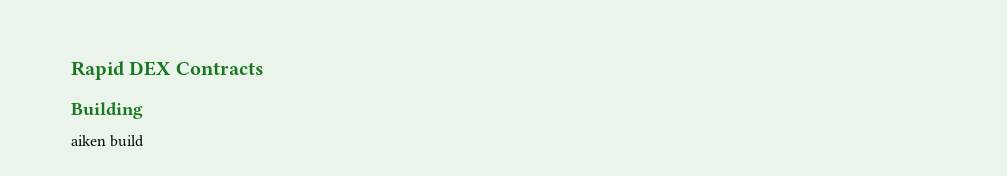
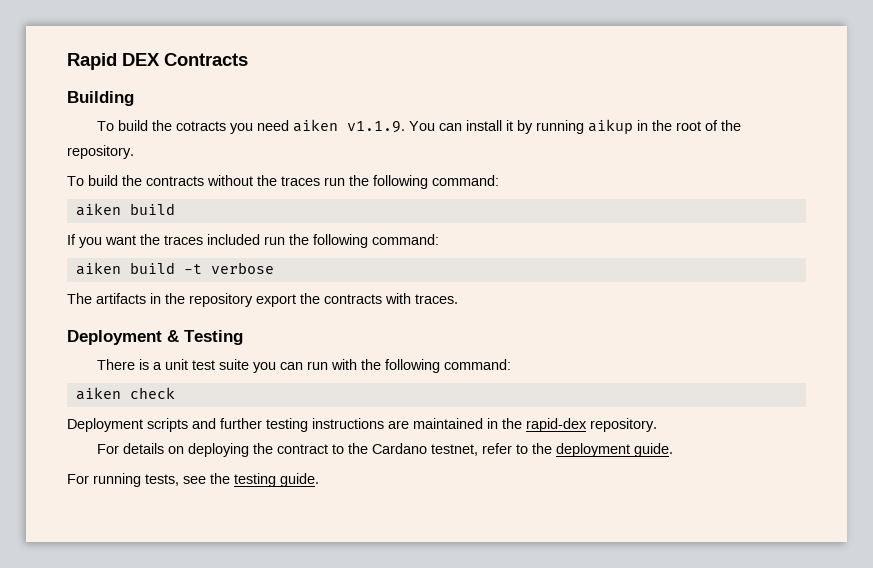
[71,135,145,147] aiken build -> [97,119,742,134] [67,145,134,159] [67,175,499,189] [75,203,175,216] [67,234,439,248] [75,262,274,275] [67,293,458,307] [67,330,243,345] [97,359,512,373] [75,387,175,400] [67,418,657,432] [97,443,674,457] [67,473,319,487] To build the cotracts you need aiken v1.1.9. You can install it by running aikup in the root of the repository. // To build the contracts without the traces run the following command: // aiken build // If you want the traces included run the following command: // aiken build -t verbose // The artifacts in the repository export the contracts with traces. // Deployment & Testing // There is a unit test suite you can run with the following command: // aiken check // Deployment scripts and further testing instructions are maintained in the rapid-dex repository. // For details on deploying the contract to the Cardano testnet, refer to the deployment guide. // For running tests, see the testing guide.

